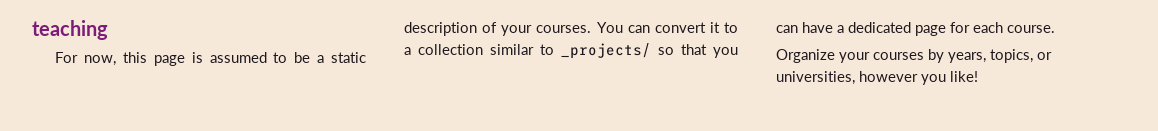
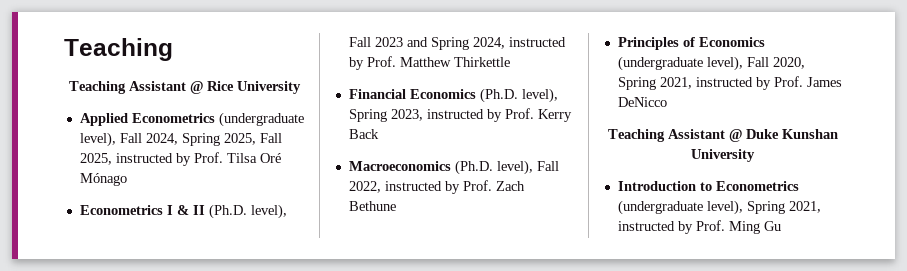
[32,20,108,40] [55,52,366,66] [404,22,738,36] [404,43,738,59] [776,22,1055,36] [776,49,1052,63] [776,71,978,85] teaching // For now, this page is assumed to be a static description of your courses. You can convert it to a collection similar to _projects/ so that you can have a dedicated page for each course. // Organize your courses by years, topics, or universities, however you like! -> [64,38,173,61] [69,81,301,94] [79,112,304,127] [79,132,282,147] [79,152,281,166] [79,173,127,186] [79,204,287,219] [348,37,566,50] [348,56,510,70] [348,88,558,103] [348,108,572,122] [348,129,379,139] [348,160,559,175] [348,180,525,194] [348,201,396,211] [617,37,765,50] [617,56,805,71] [617,76,842,90] [617,97,667,107] [607,129,838,142] [691,149,755,162] [617,181,799,191] [617,200,821,215] [617,220,781,234] Teaching // Teaching Assistant @ Rice University // Applied Econometrics (undergraduate level), Fall 2024, Spring 2025, Fall 2025, instructed by Prof. Tilsa Oré Mónago // Econometrics I & II (Ph.D. level), Fall 2023 and Spring 2024, instructed by Prof. Matthew Thirkettle // Financial Economics (Ph.D. level), Spring 2023, instructed by Prof. Kerry Back // Macroeconomics (Ph.D. level), Fall 2022, instructed by Prof. Zach Bethune // Principles of Economics (undergraduate level), Fall 2020, Spring 2021, instructed by Prof. James DeNicco // Teaching Assistant @ Duke Kunshan University // Introduction to Econometrics (undergraduate level), Spring 2021, instructed by Prof. Ming Gu

